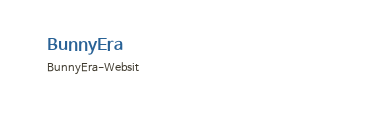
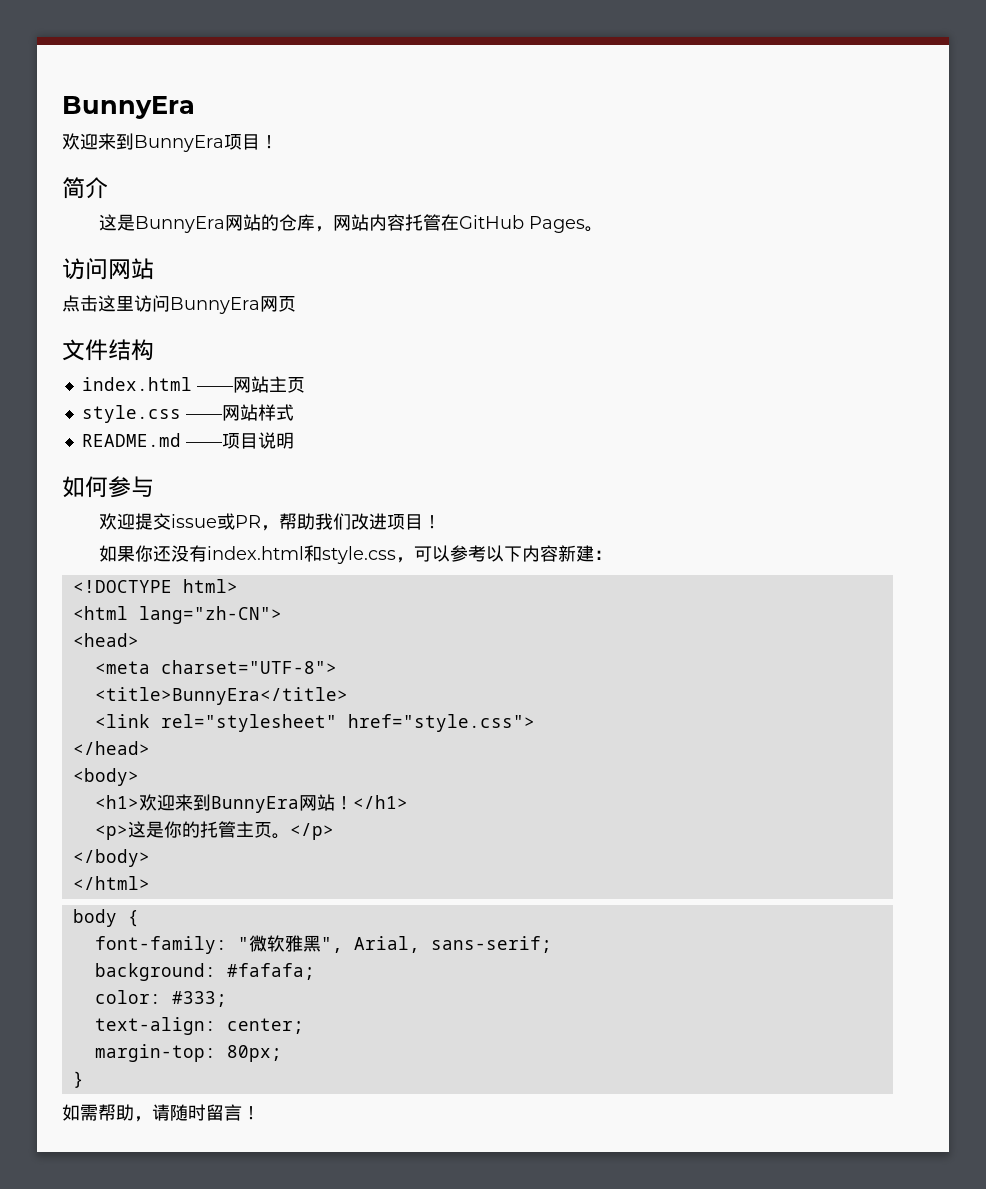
[47,62,139,75] BunnyEra-Websit -> [62,133,278,152] [62,177,108,199] [98,214,603,233] [62,258,154,280] [62,295,296,314] [62,339,154,361] [81,376,305,393] [81,404,294,423] [81,432,294,449] [62,476,154,498] [98,513,441,531] [98,545,612,564] [72,579,238,593] [72,606,282,624] [72,633,139,647] [94,660,337,674] [94,687,348,705] [94,714,535,732] [72,741,150,755] [72,768,139,786] [94,794,408,813] [94,821,334,840] [72,849,150,867] [72,876,150,890] [72,909,139,927] [94,935,552,954] [94,963,315,981] [94,990,227,1007] [94,1017,304,1035] [94,1044,282,1062] [72,1071,84,1088] [62,1104,260,1122] 欢迎来到BunnyEra项目！ // 简介 // 这是BunnyEra网站的仓库，网站内容托管在GitHub Pages。 // 访问网站 // 点击这里访问BunnyEra网页 // 文件结构 // index.html ——网站主页 // style.css ——网站样式 // README.md ——项目说明 // 如何参与 // 欢迎提交issue或PR，帮助我们改进项目！ // 如果你还没有index.html和style.css，可以参考以下内容新建： // <!DOCTYPE html> // <html lang="zh-CN"> // <head> // <meta charset="UTF-8"> // <title>BunnyEra</title> // <link rel="stylesheet" href="style.css"> // </head> // <body> // <h1>欢迎来到BunnyEra网站！</h1> // <p>这是你的托管主页。</p> // </body> // </html> // body { // font-family: "微软雅黑", Arial, sans-serif; // background: #fafafa; // color: #333; // text-align: center; // margin-top: 80px; // } // 如需帮助，请随时留言！

